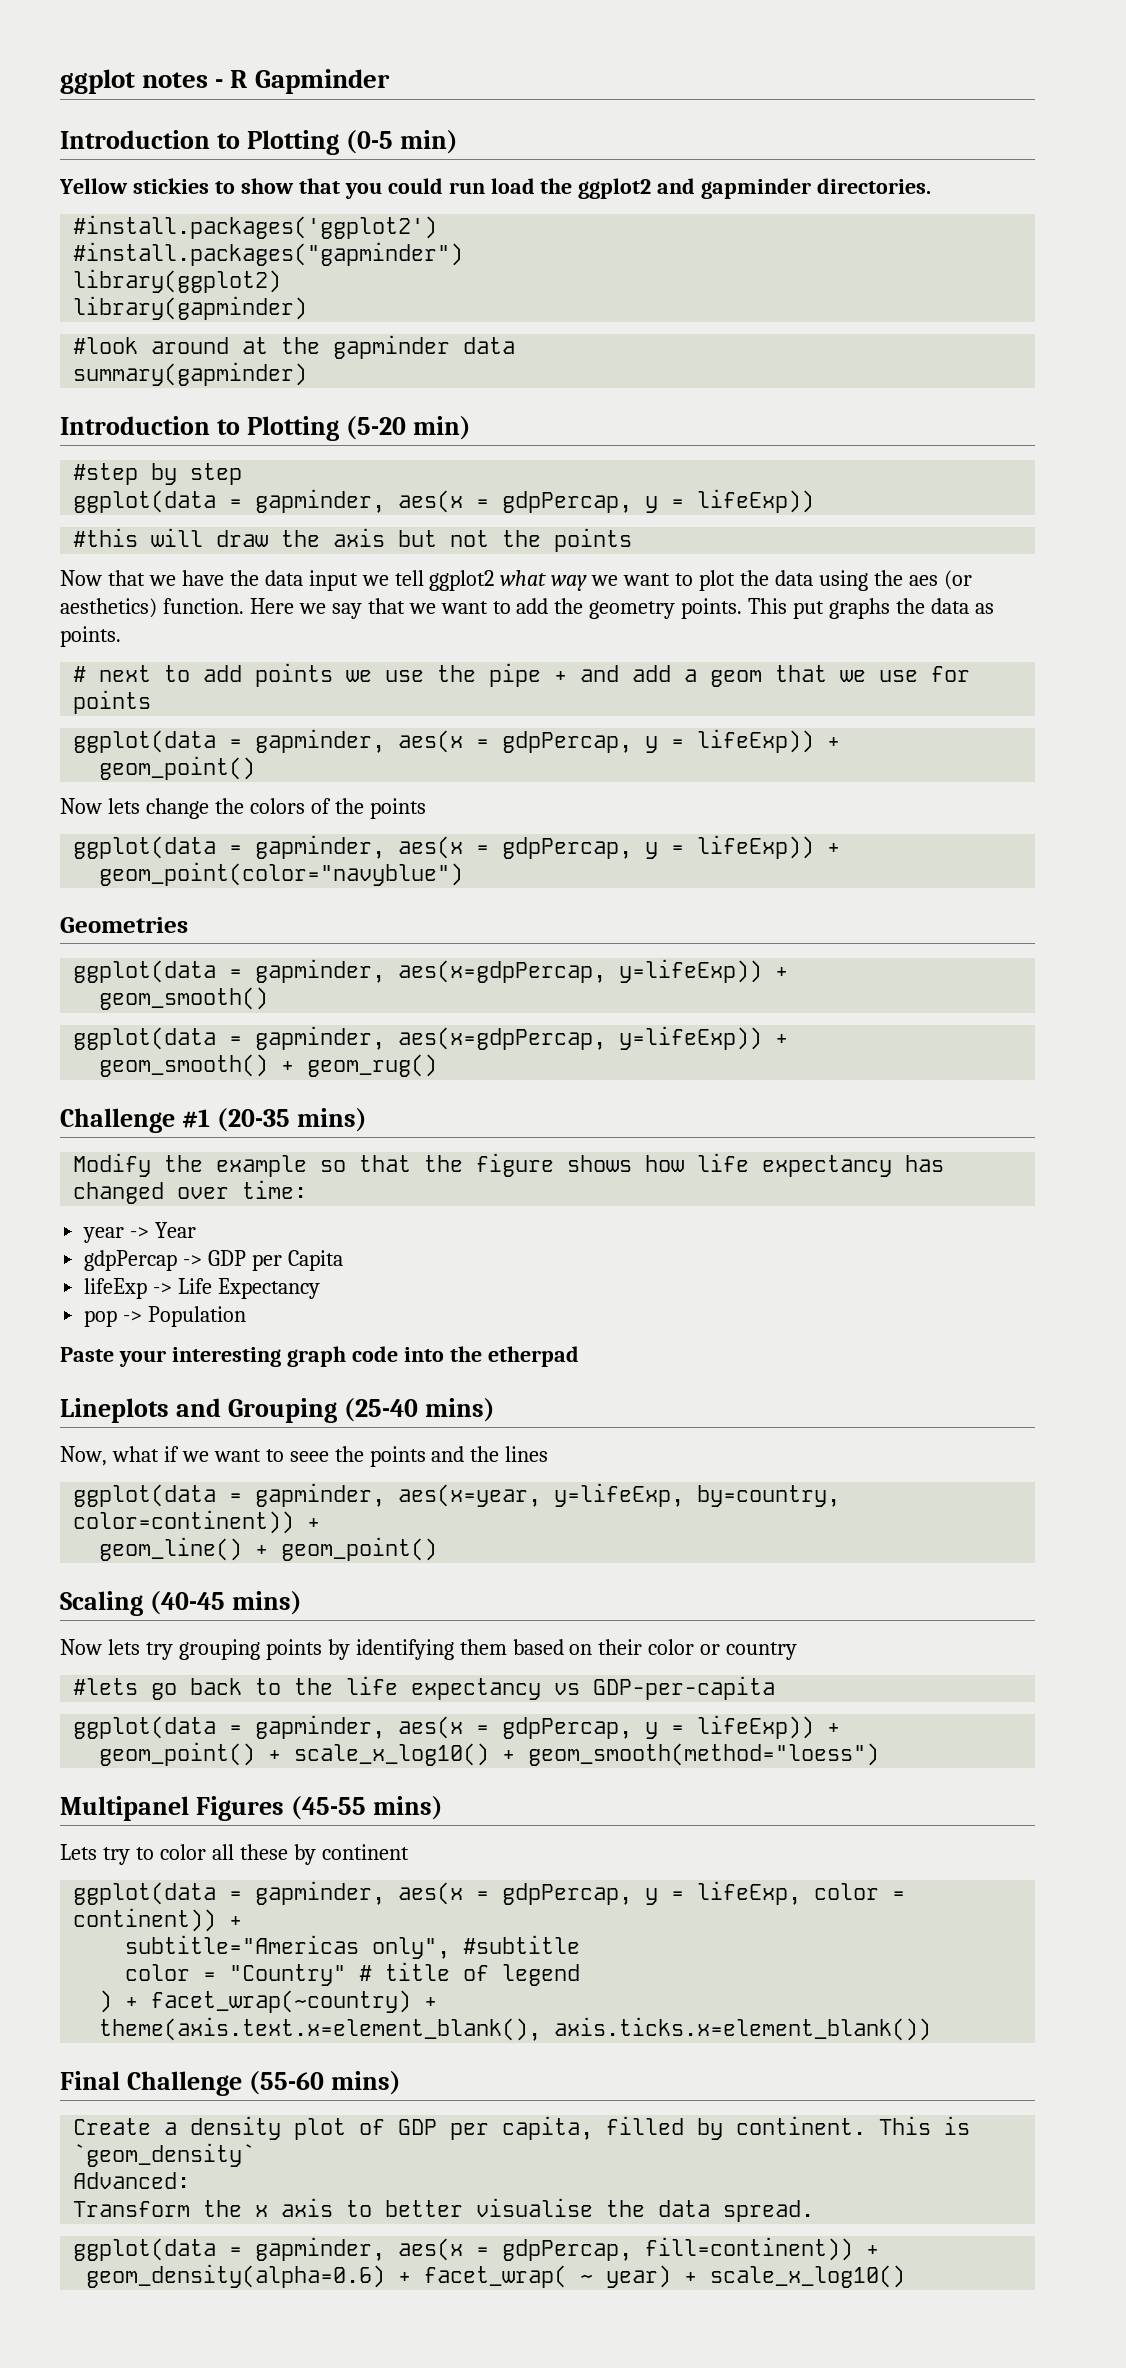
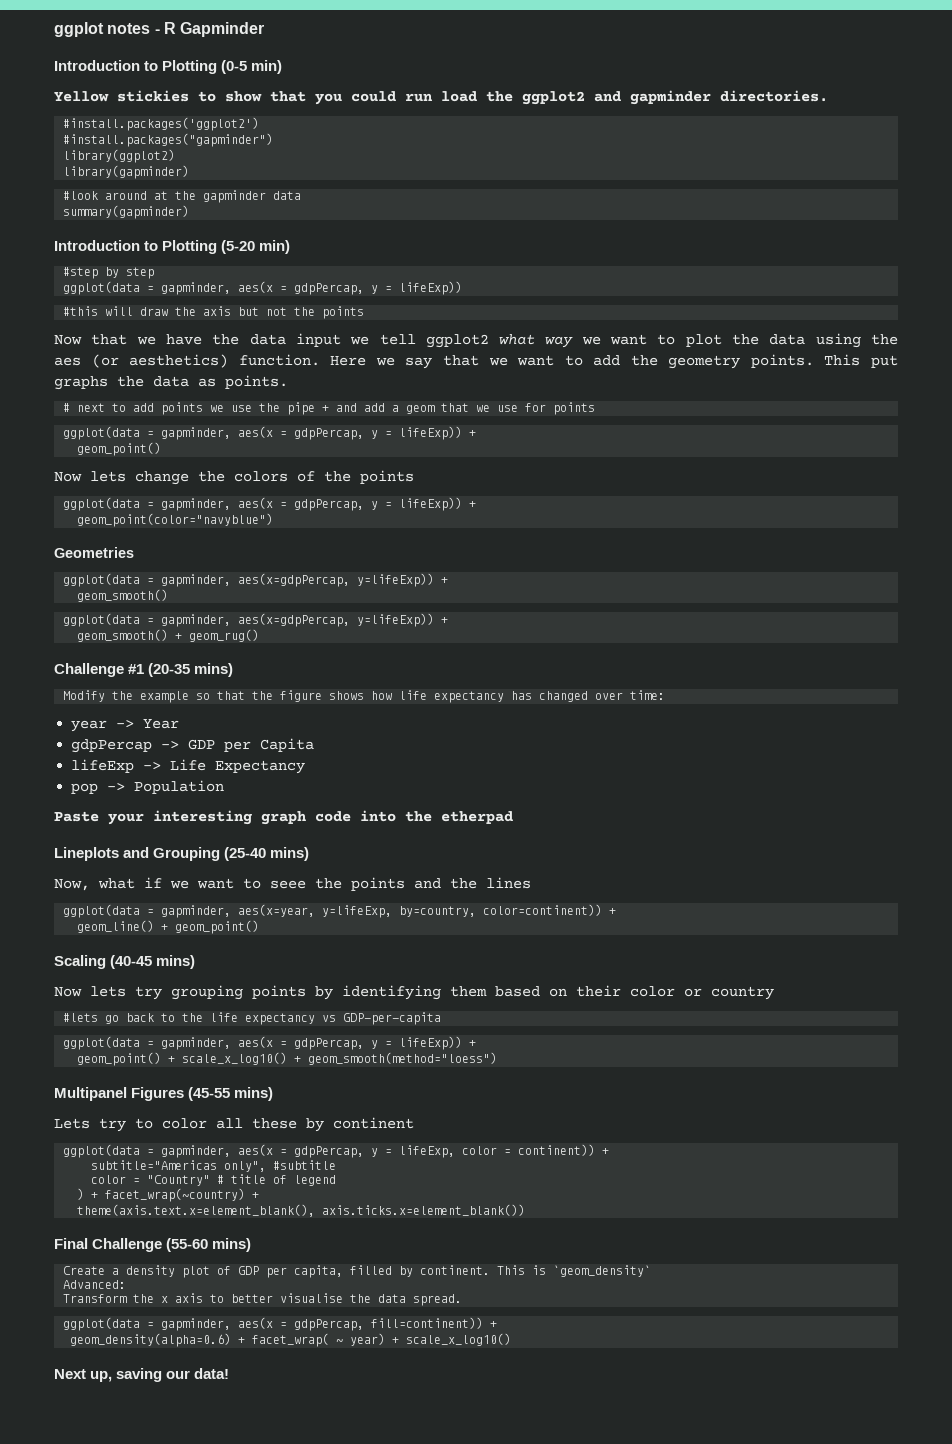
(906, 2276) none -> [54,1368,230,1382] // Next up, saving our data!

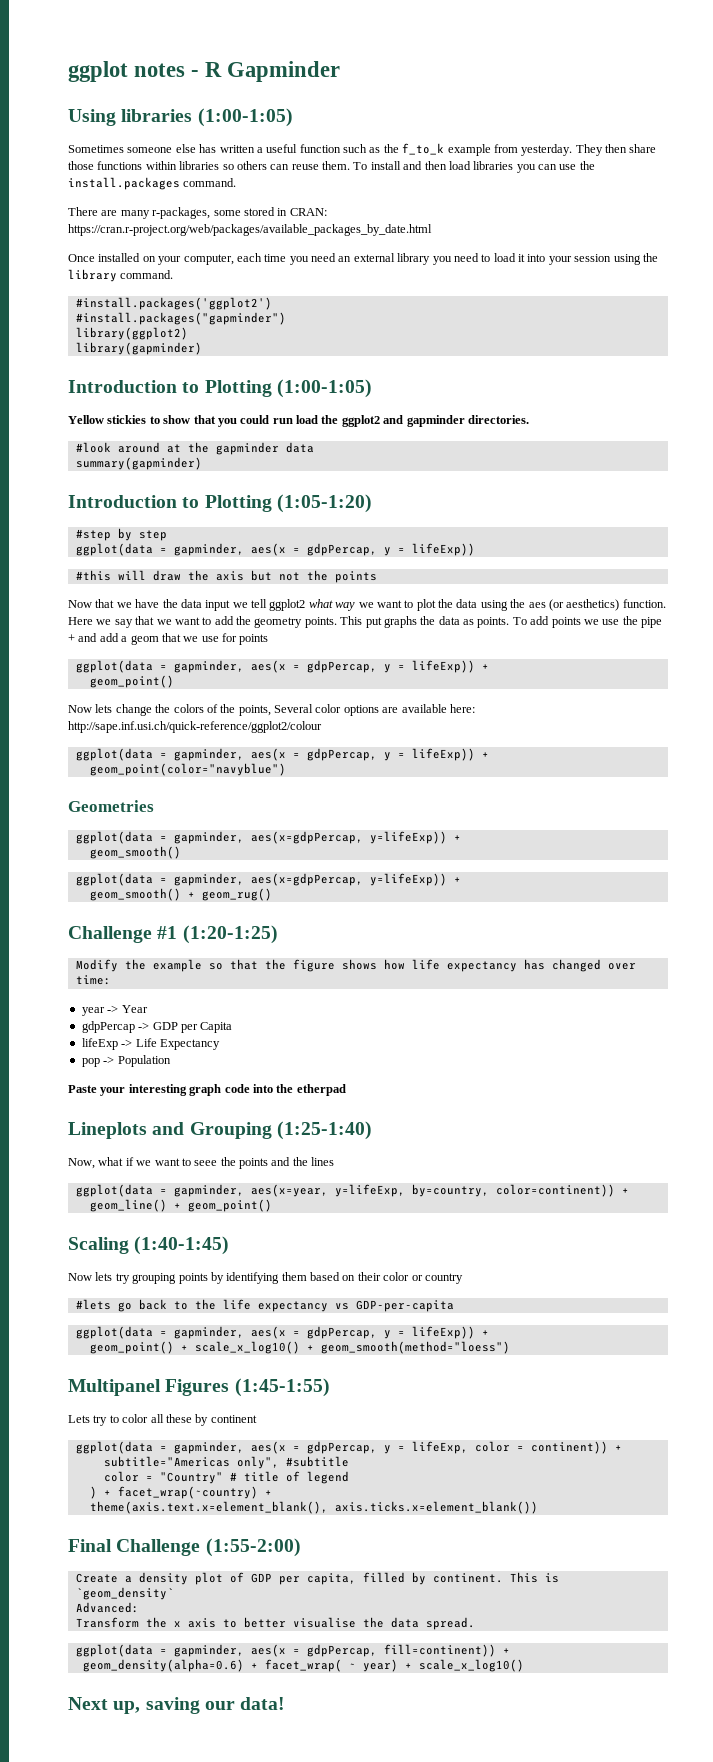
[54,60,283,74] // Introduction to Plotting (0-5 min) -> [68,108,293,127] [68,143,657,156] [68,161,595,173] [68,177,237,190] [68,207,327,219] [68,224,432,236] [68,253,658,265] [68,269,174,282] [75,297,272,310] [75,312,286,325] [75,327,188,340] [75,342,202,355] [68,379,372,398] // Using libraries (1:00-1:05) // Sometimes someone else has written a useful function such as the f_to_k example from yesterday. They then share those functions within libraries so others can reuse them. To install and then load libraries you can use the install.packages command. // There are many r-packages, some stored in CRAN: https://cran.r-project.org/web/packages/available_packages_by_date.html // Once installed on your computer, each time you need an external library you need to load it into your session using the library command. // #install.packages('ggplot2') // #install.packages("gapminder") // library(ggplot2) // library(gapminder) // Introduction to Plotting (1:00-1:05)
[63,117,260,131] [63,133,274,147] [63,149,176,163] [63,165,190,179] // #install.packages('ggplot2') // #install.packages("gapminder") // library(ggplot2) // library(gapminder) -> (529, 419) none
[221,240,291,254] (5-20 min) -> [276,494,372,513] (1:05-1:20)
[63,403,127,412] // # next to -> [512,617,527,625] To
[360,470,414,484] points -> [238,704,475,716] [68,721,322,733] points, Several color options are available here: http://sape.inf.usi.ch/quick-reference/ggplot2/colour
[148,663,234,677] (20-35 mins) -> [182,925,278,944] (1:20-1:25)
[224,847,310,861] (25-40 mins) -> [276,1121,372,1140] (1:25-1:40)
[110,955,196,969] (40-45 mins) -> [134,1236,230,1255] (1:40-1:45)
[188,1087,274,1101] (45-55 mins) -> [234,1378,330,1397] (1:45-1:55)
[166,1238,252,1252] (55-60 mins) -> [205,1538,301,1557] (1:55-2:00)

